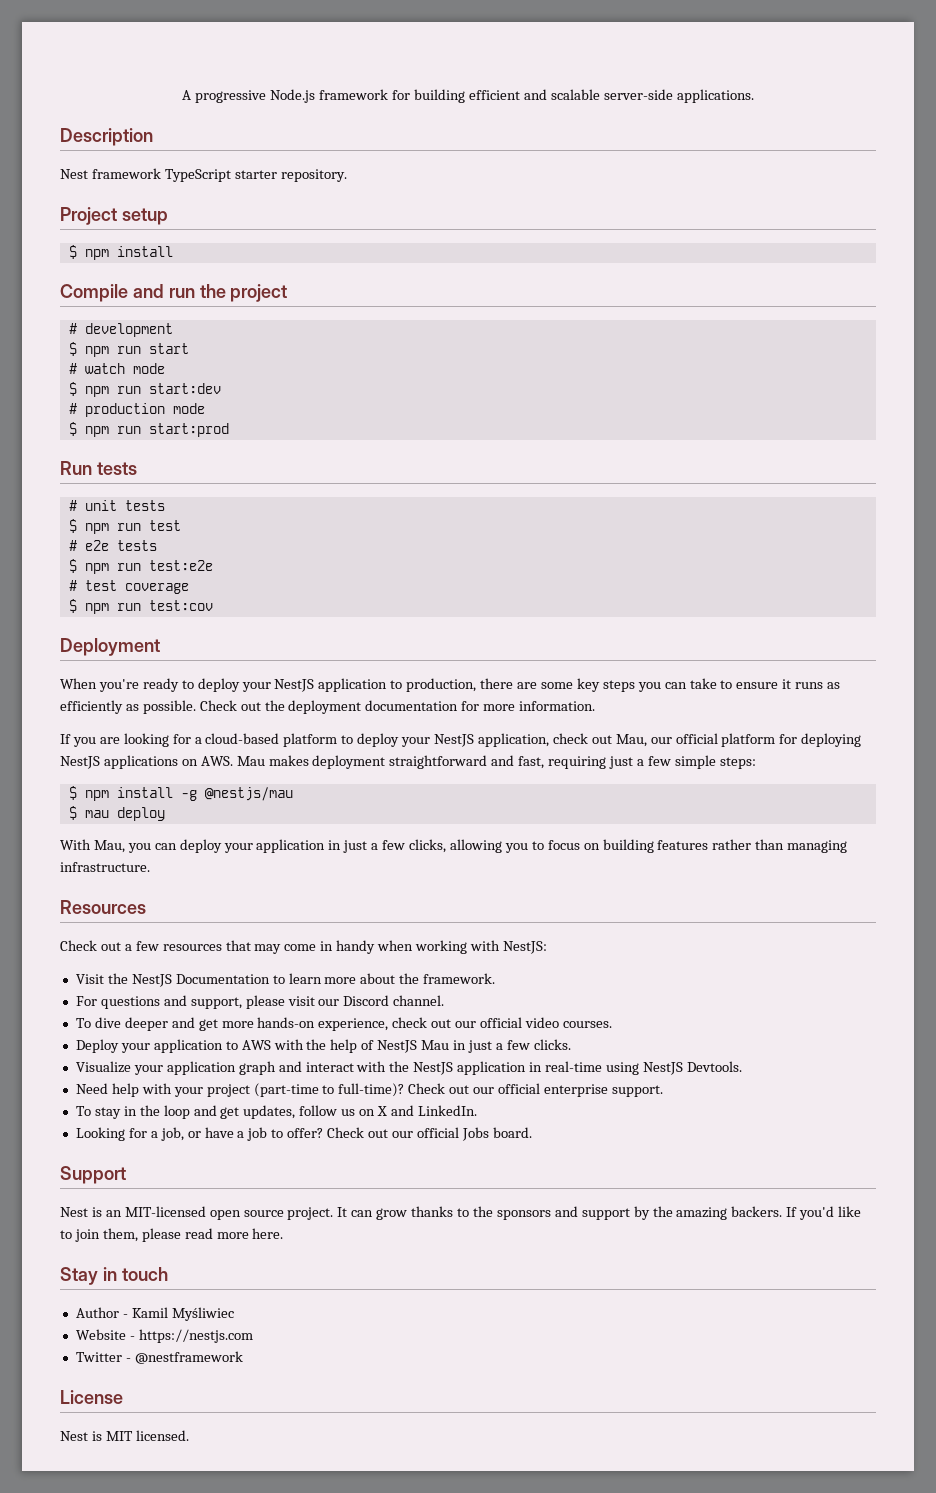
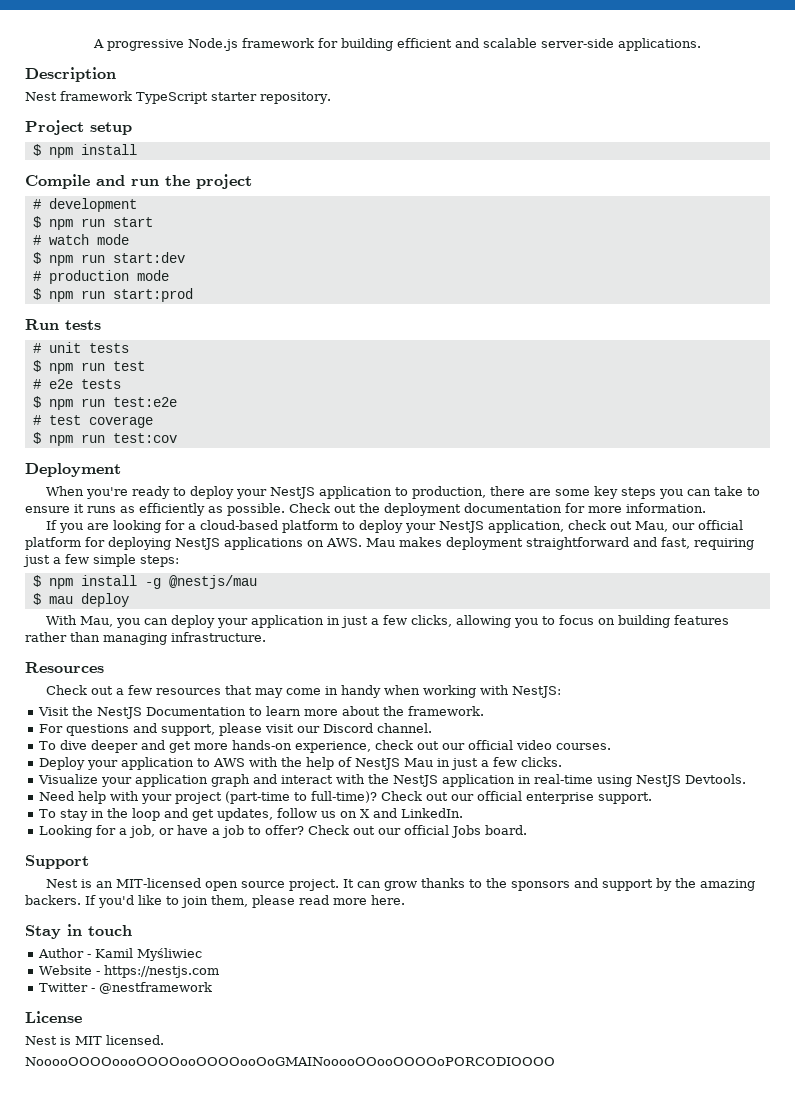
(189, 1435) none -> [25,1057,555,1066] // NooooOOOOoooOOOOooOOOOooOoGMAINooooOOooOOOOoPORCODIOOOO

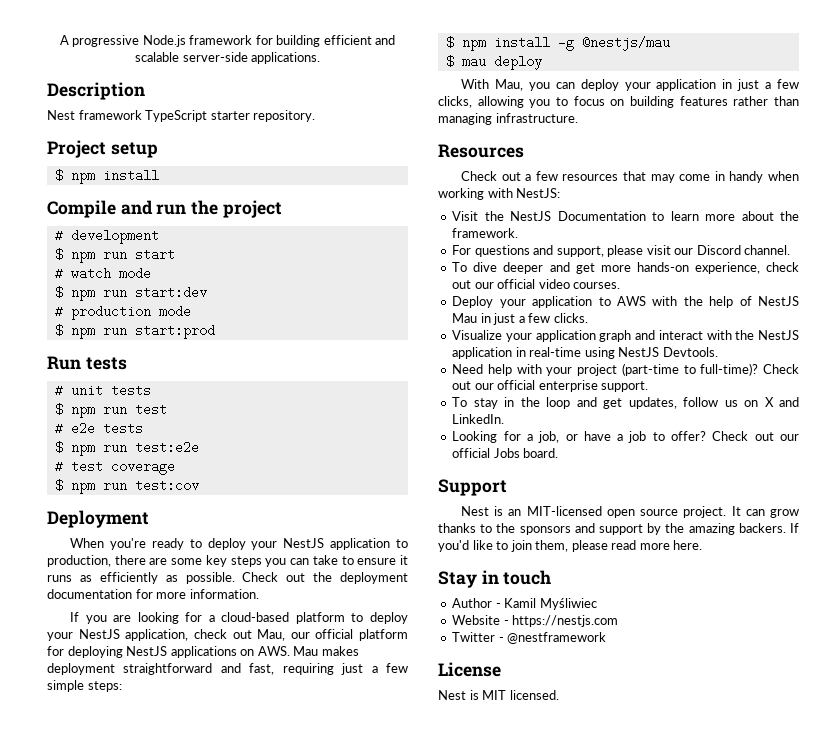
[25,1057,555,1066] // NooooOOOOoooOOOOooOOOOooOoGMAINooooOOooOOOOoPORCODIOOOO -> (559, 695) none

